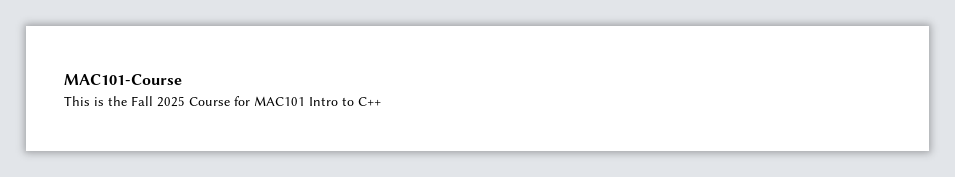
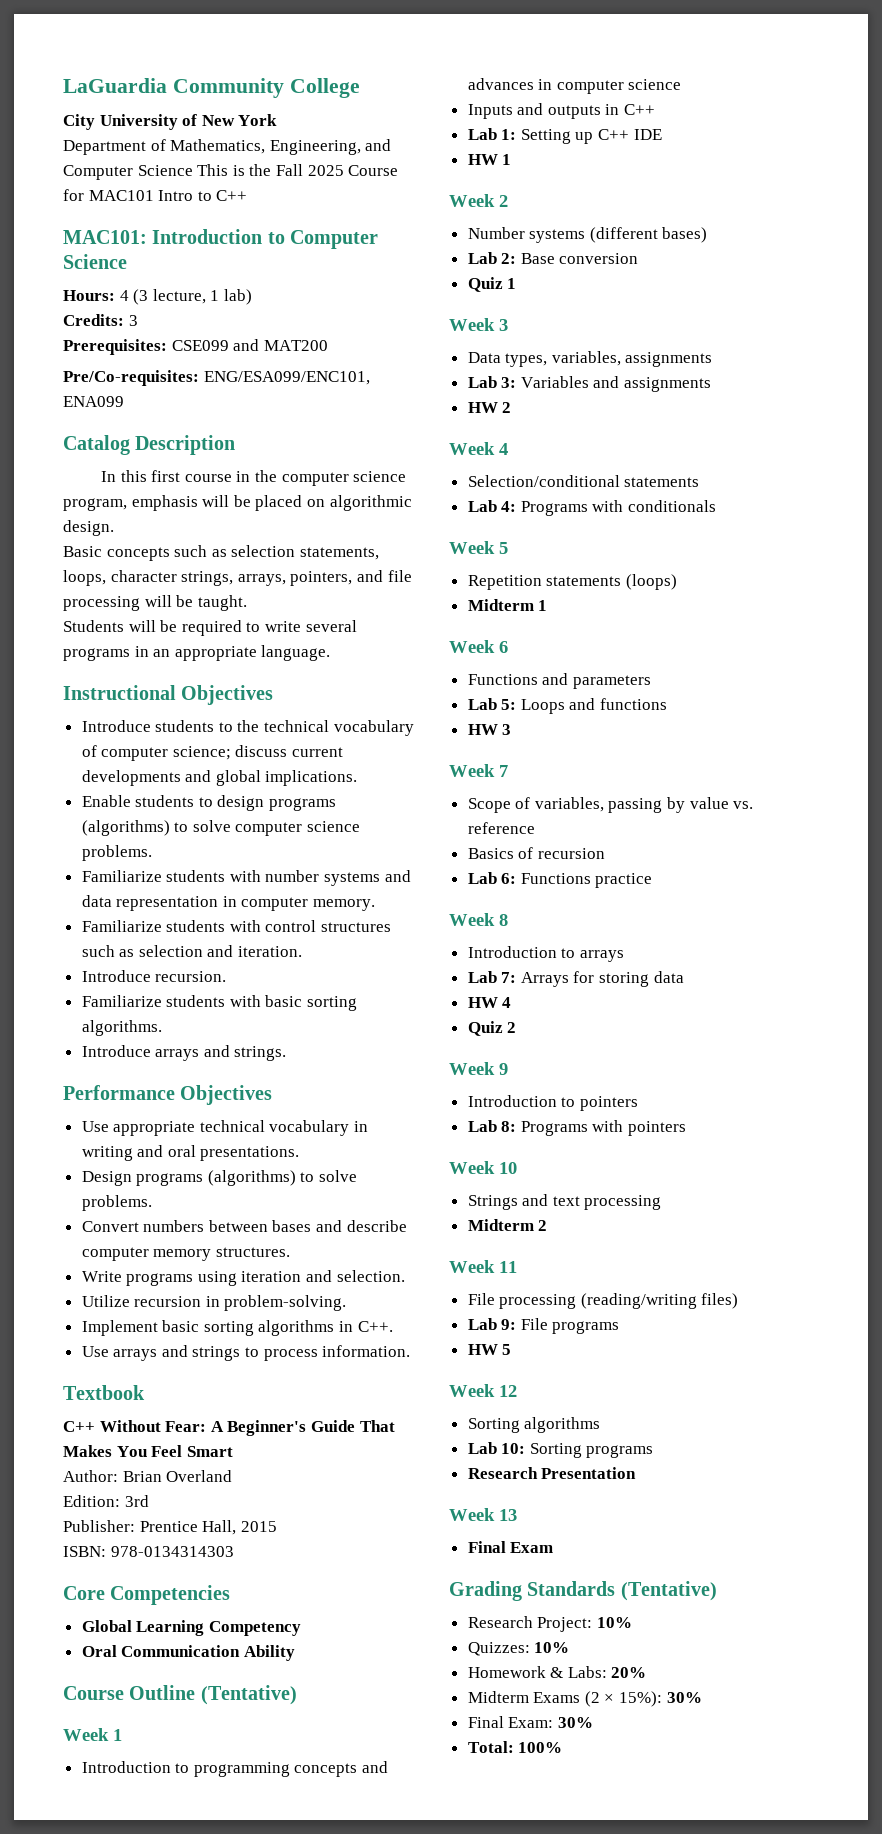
[64,74,182,85] MAC101-Course // -> [63,78,360,98] [63,114,278,130] [63,139,392,155] [63,165,193,180] LaGuardia Community College // City University of New York // Department of Mathematics, Engineering, and Computer Science
(381, 101) none -> [63,229,379,249] [63,254,127,269] [63,289,252,305] [63,314,138,326] [63,339,328,355] [63,370,370,386] [63,396,124,407] [63,435,236,455] [101,470,407,486] [63,495,412,511] [63,520,114,536] [63,545,379,561] [63,570,412,586] [63,595,247,611] [63,620,357,636] [63,645,331,661] [63,685,274,705] [81,720,414,736] [81,745,344,761] [81,770,358,786] [81,795,337,811] [81,820,361,836] [81,845,152,861] [81,870,411,886] [81,895,376,911] [81,920,392,932] [81,945,303,957] [81,970,227,982] [81,995,358,1011] [81,1020,162,1036] [81,1045,287,1061] [63,1085,273,1105] [81,1120,369,1136] [81,1145,300,1161] [81,1170,358,1186] [81,1195,152,1211] [81,1220,407,1232] [81,1247,290,1261] [81,1270,405,1286] [81,1295,347,1311] [81,1320,393,1336] [81,1345,411,1361] [63,1385,145,1400] [63,1420,395,1436] [63,1445,233,1457] [63,1470,233,1482] [63,1495,149,1507] [63,1520,277,1535] [63,1546,234,1557] [63,1585,231,1605] [81,1620,301,1636] [81,1645,295,1661] [63,1685,297,1705] [63,1728,122,1741] [81,1761,389,1777] [467,78,682,94] [467,103,656,119] [467,128,662,144] [467,154,512,165] [449,194,508,207] [467,227,708,243] [467,252,639,264] [467,277,517,292] [449,318,508,331] [467,351,713,367] [467,376,712,392] [467,402,512,413] [449,442,508,455] [467,475,700,487] [467,500,717,516] [449,541,508,554] [467,574,677,590] [467,599,548,611] [449,640,508,653] [467,673,651,689] [467,698,668,714] [467,724,512,735] [449,764,508,777] [467,797,754,813] [467,822,535,834] [467,847,605,859] [467,872,653,888] [449,913,508,926] [467,946,624,962] [467,971,684,987] [467,997,512,1008] [467,1021,517,1036] [449,1062,508,1075] [467,1095,638,1111] [467,1120,687,1136] [449,1161,517,1174] [467,1194,662,1210] [467,1219,548,1231] [449,1260,517,1273] [467,1293,739,1309] [467,1318,620,1334] [467,1344,512,1355] [449,1384,517,1397] [467,1417,601,1433] [467,1442,654,1458] [467,1467,637,1479] [449,1508,517,1521] [467,1541,554,1553] [449,1581,717,1601] [467,1616,632,1632] [467,1642,570,1656] [467,1666,647,1678] [467,1691,702,1707] [467,1716,593,1728] [467,1741,563,1753] // MAC101: Introduction to Computer Science // Hours: 4 (3 lecture, 1 lab) // Credits: 3 // Prerequisites: CSE099 and MAT200 // Pre/Co-requisites: ENG/ESA099/ENC101, ENA099 // Catalog Description // In this first course in the computer science program, emphasis will be placed on algorithmic design. // Basic concepts such as selection statements, loops, character strings, arrays, pointers, and file processing will be taught. // Students will be required to write several programs in an appropriate language. // Instructional Objectives // Introduce students to the technical vocabulary of computer science; discuss current developments and global implications. // Enable students to design programs (algorithms) to solve computer science problems. // Familiarize students with number systems and data representation in computer memory. // Familiarize students with control structures such as selection and iteration. // Introduce recursion. // Familiarize students with basic sorting algorithms. // Introduce arrays and strings. // Performance Objectives // Use appropriate technical vocabulary in writing and oral presentations. // Design programs (algorithms) to solve problems. // Convert numbers between bases and describe computer memory structures. // Write programs using iteration and selection. // Utilize recursion in problem-solving. // Implement basic sorting algorithms in C++. // Use arrays and strings to process information. // Textbook // C++ Without Fear: A Beginner's Guide That Makes You Feel Smart // Author: Brian Overland // Edition: 3rd // Publisher: Prentice Hall, 2015 // ISBN: 978-0134314303 // Core Competencies // Global Learning Competency // Oral Communication Ability // Course Outline (Tentative) // Week 1 // Introduction to programming concepts and advances in computer science // Inputs and outputs in C++ // Lab 1: Setting up C++ IDE // HW 1 // Week 2 // Number systems (different bases) // Lab 2: Base conversion // Quiz 1 // Week 3 // Data types, variables, assignments // Lab 3: Variables and assignments // HW 2 // Week 4 // Selection/conditional statements // Lab 4: Programs with conditionals // Week 5 // Repetition statements (loops) // Midterm 1 // Week 6 // Functions and parameters // Lab 5: Loops and functions // HW 3 // Week 7 // Scope of variables, passing by value vs. reference // Basics of recursion // Lab 6: Functions practice // Week 8 // Introduction to arrays // Lab 7: Arrays for storing data // HW 4 // Quiz 2 // Week 9 // Introduction to pointers // Lab 8: Programs with pointers // Week 10 // Strings and text processing // Midterm 2 // Week 11 // File processing (reading/writing files) // Lab 9: File programs // HW 5 // Week 12 // Sorting algorithms // Lab 10: Sorting programs // Research Presentation // Week 13 // Final Exam // Grading Standards (Tentative) // Research Project: 10% // Quizzes: 10% // Homework & Labs: 20% // Midterm Exams (2 × 15%): 30% // Final Exam: 30% // Total: 100%

